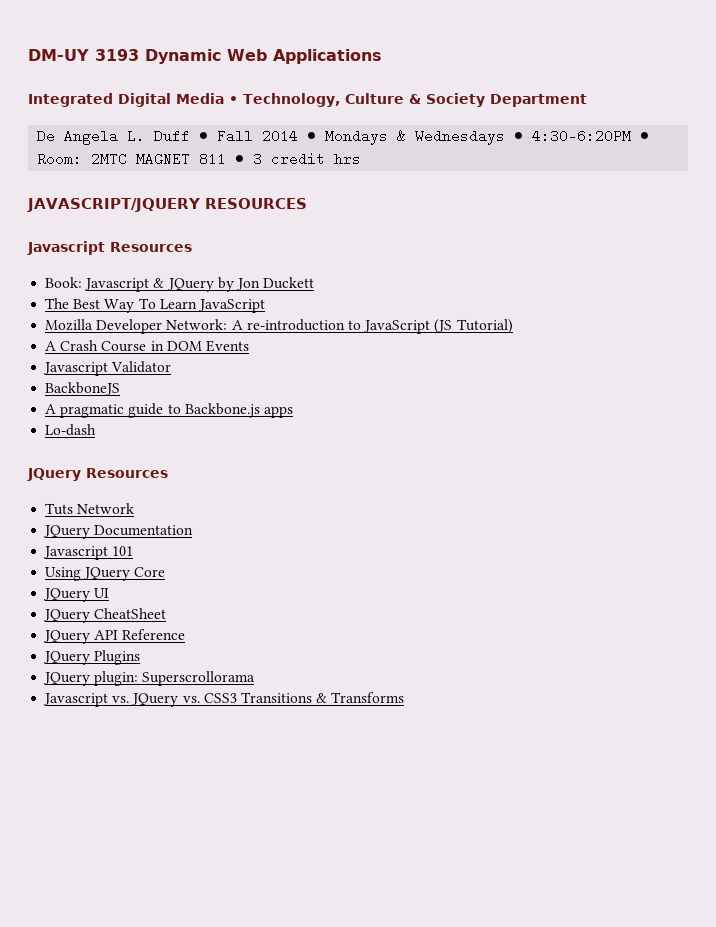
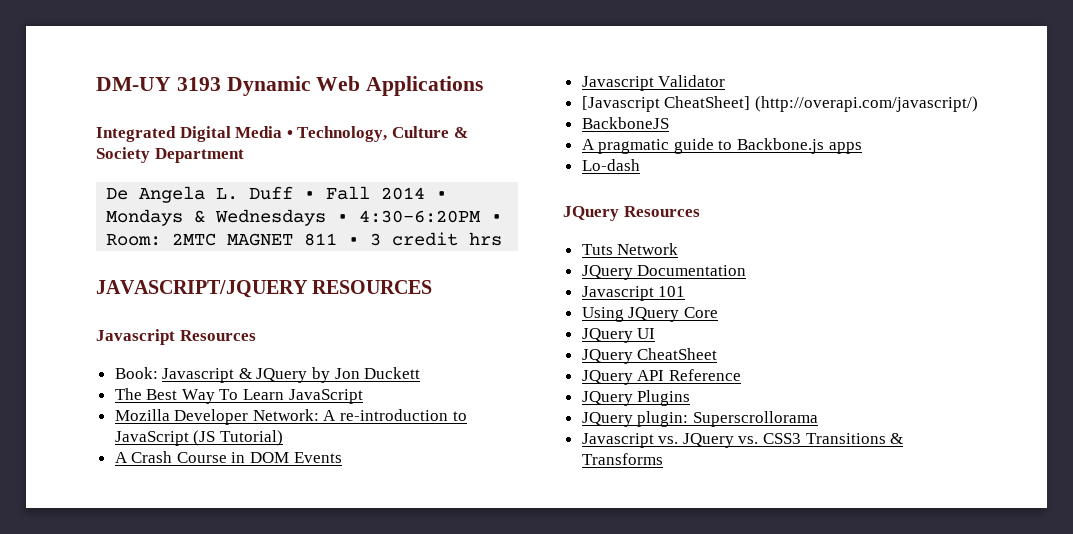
(172, 367) none -> [581,96,978,112] // [Javascript CheatSheet] (http://overapi.com/javascript/)

